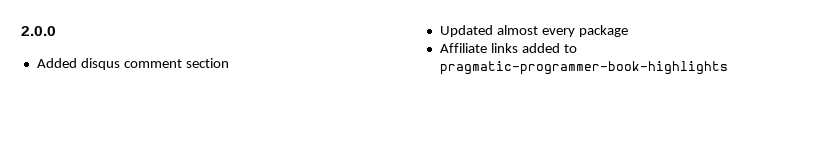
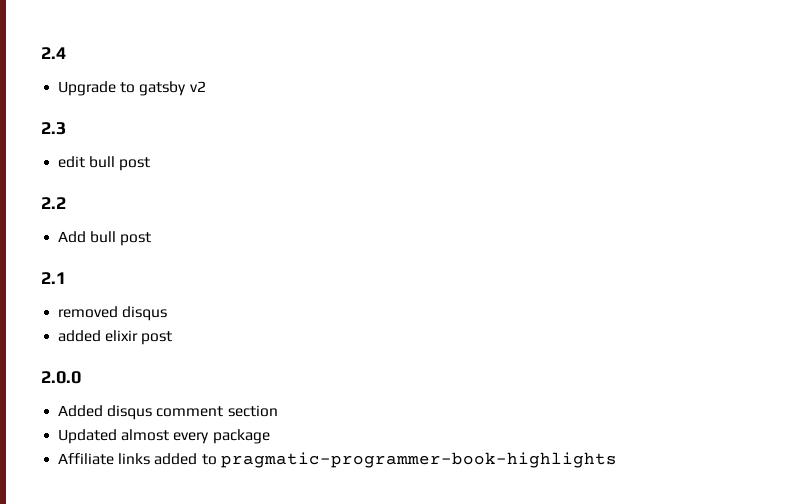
(21, 31) none -> [41,47,66,59] [58,81,206,96] [41,122,66,135] [58,156,151,171] [41,197,66,209] [58,231,152,246] [41,272,66,284] [58,306,168,321] [58,330,173,345] 2.4 // Upgrade to gatsby v2 // 2.3 // edit bull post // 2.2 // Add bull post // 2.1 // removed disqus // added elixir post //

